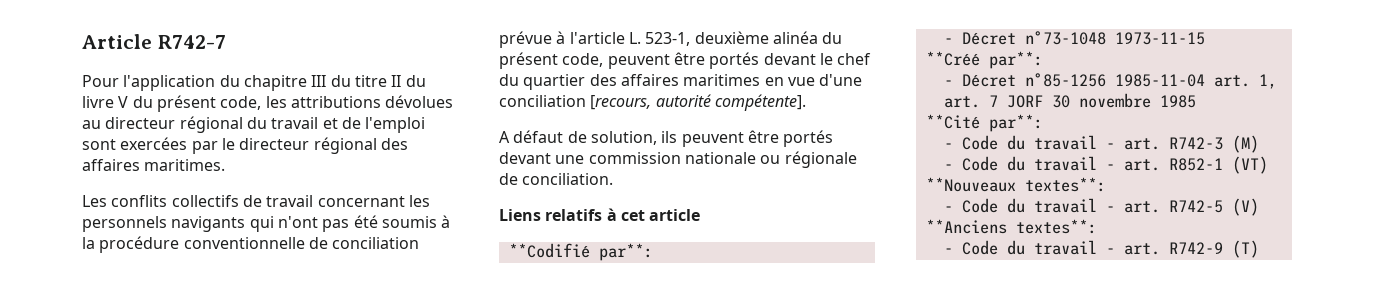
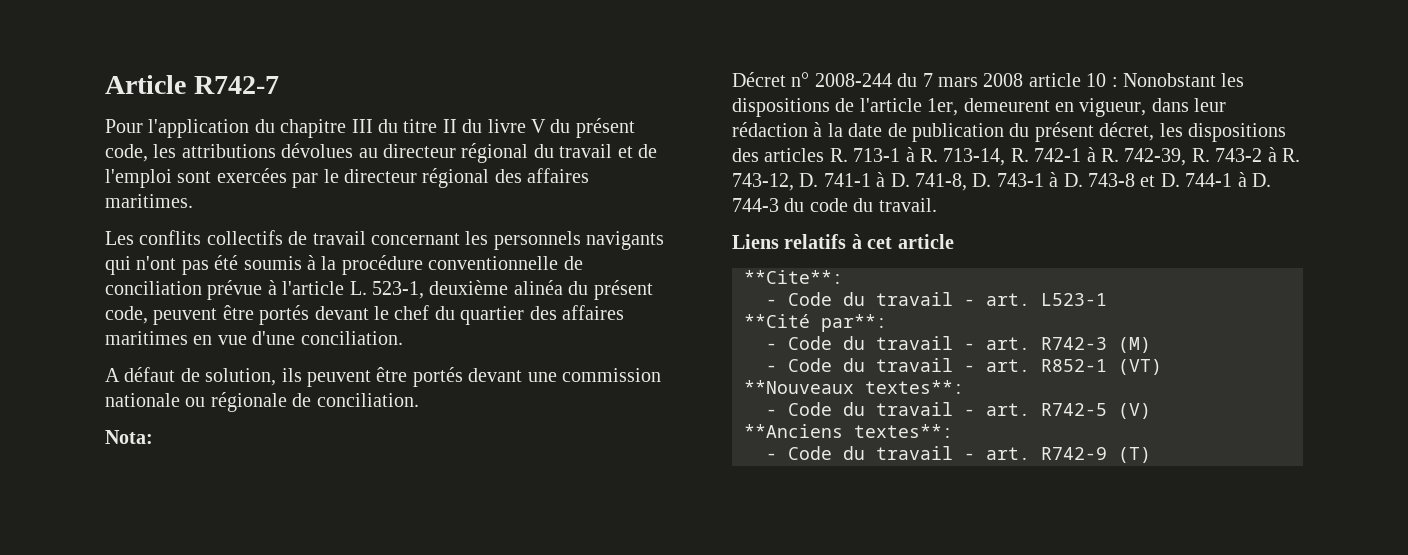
[499,94,806,111] conciliation [recours, autorité compétente]. -> [300,331,403,345] conciliation.
(614, 179) none -> [105,430,153,444] [732,72,1245,87] [732,98,1227,117] [732,122,1286,142] [732,147,1300,166] [732,172,1271,191] [732,198,937,212] // Nota: // Décret n° 2008-244 du 7 mars 2008 article 10 : Nonobstant les dispositions de l'article 1er, demeurent en vigueur, dans leur rédaction à la date de publication du présent décret, les dispositions des articles R. 713-1 à R. 713-14, R. 742-1 à R. 742-39, R. 743-2 à R. 743-12, D. 741-1 à D. 741-8, D. 743-1 à D. 743-8 et D. 744-1 à D. 744-3 du code du travail.
[508,243,653,261] [943,31,1205,45] [925,51,1043,69] [943,73,1277,89] [943,93,1196,108] **Codifié par**: // - Décret n°73-1048 1973-11-15 // **Créé par**: // - Décret n°85-1256 1985-11-04 art. 1, art. 7 JORF 30 novembre 1985 -> [744,270,843,284] [766,292,1107,306] **Cite**: // - Code du travail - art. L523-1

